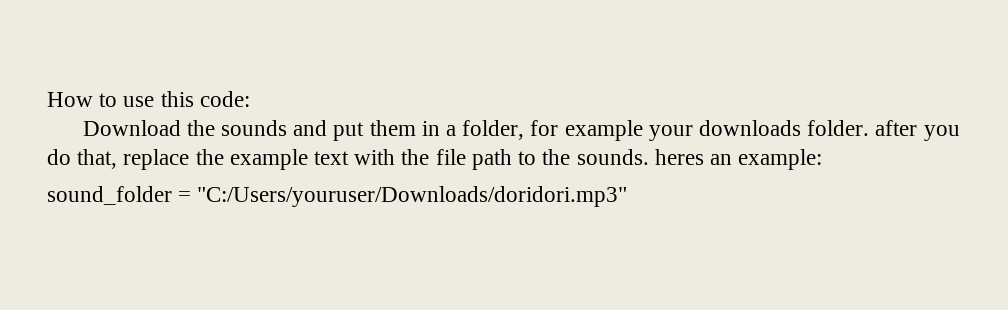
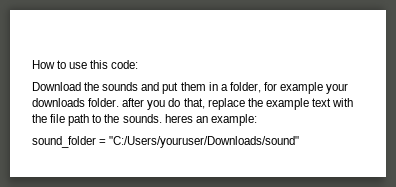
[197,186,628,207] "C:/Users/youruser/Downloads/doridori.mp3" -> [109,136,300,148] "C:/Users/youruser/Downloads/sound"

